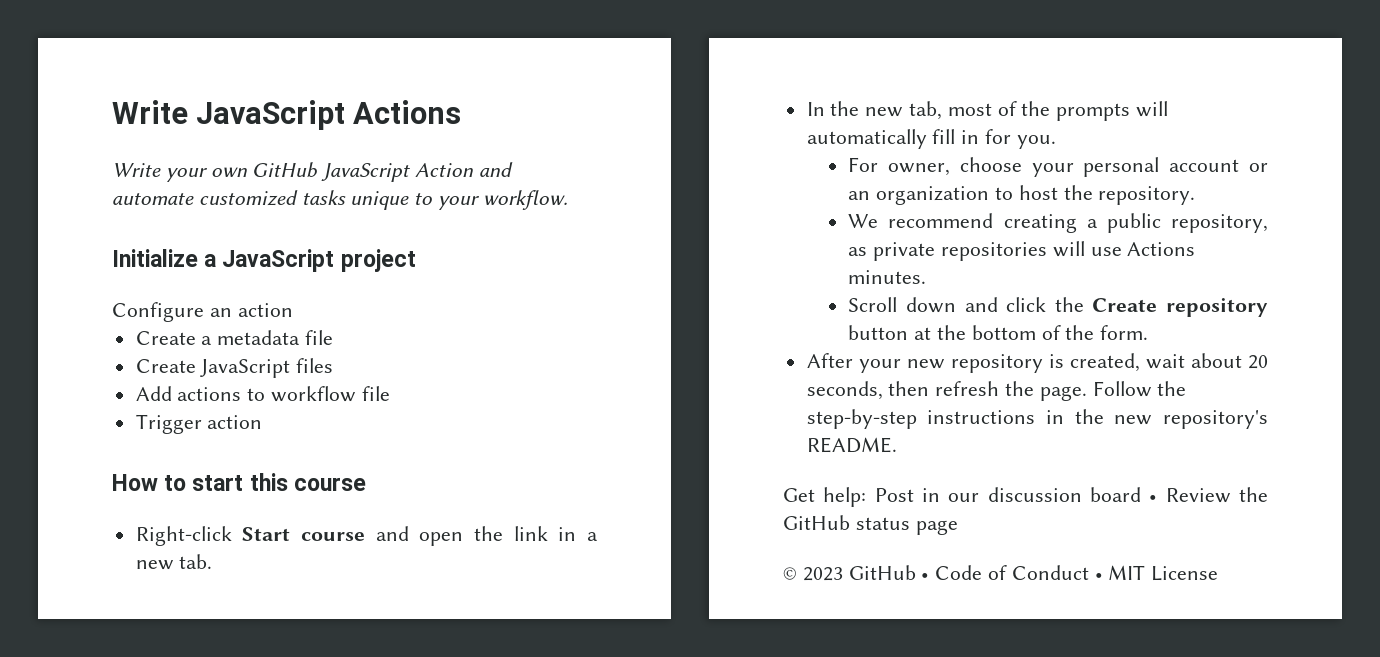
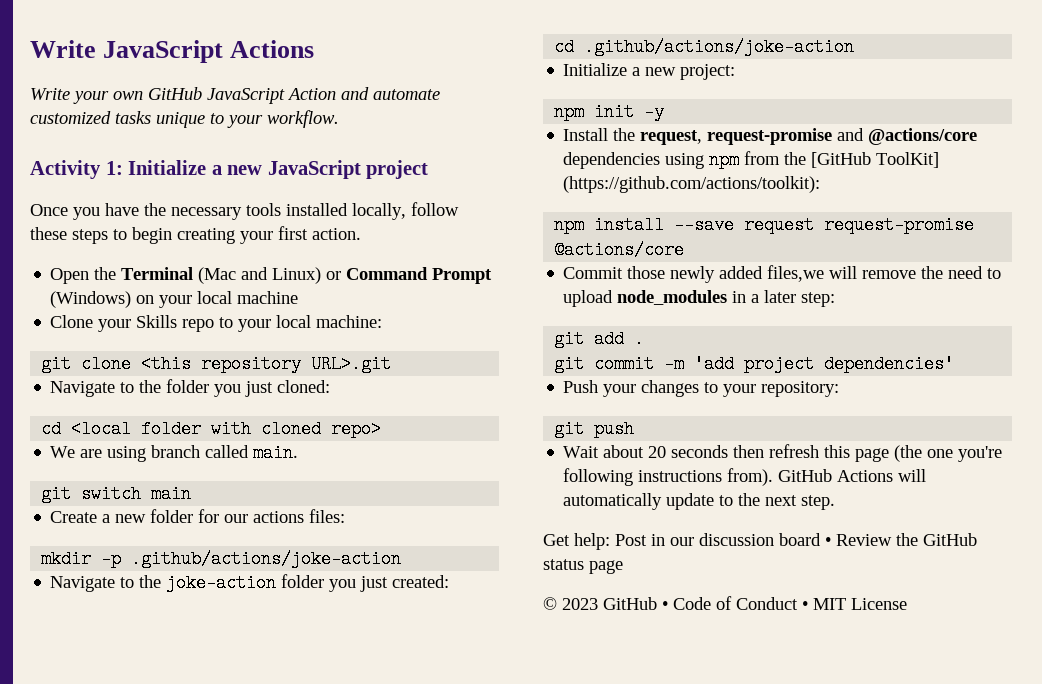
[112,249,217,267] Initialize a -> [30,160,263,179] Activity 1: Initialize a new
[112,302,293,322] [135,330,334,345] [135,358,334,378] [135,386,390,402] [135,414,263,434] [112,473,366,491] [135,526,598,546] [135,554,213,570] [806,101,1169,121] [806,129,1056,149] [848,157,1268,177] [848,185,1196,205] [848,213,1268,233] [848,241,1196,261] [848,270,927,284] [848,297,1268,317] [848,325,1149,340] [806,353,1268,373] [806,381,1187,401] [806,409,1268,429] [806,437,897,453] Configure an action // Create a metadata file // Create JavaScript files // Add actions to workflow file // Trigger action // How to start this course // Right-click Start course and open the link in a new tab. // In the new tab, most of the prompts will automatically fill in for you. // For owner, choose your personal account or an organization to host the repository. // We recommend creating a public repository, as private repositories will use Actions minutes. // Scroll down and click the Create repository button at the bottom of the form. // After your new repository is created, wait about 20 seconds, then refresh the page. Follow the step-by-step instructions in the new repository's README. -> [30,202,459,220] [30,226,361,244] [50,267,493,284] [50,291,299,308] [50,315,383,332] [41,355,392,373] [50,379,331,397] [41,420,382,438] [50,444,299,462] [41,485,192,503] [50,509,346,523] [41,550,402,568] [50,574,450,592] [554,38,855,56] [563,63,736,80] [554,103,665,121] [563,128,978,145] [563,151,940,169] [563,176,821,193] [554,216,975,234] [554,241,685,259] [563,265,1002,283] [563,290,836,307] [554,330,645,348] [554,355,955,373] [563,380,840,397] [554,420,635,438] [563,444,1003,462] [563,468,927,486] [563,493,836,510] Once you have the necessary tools installed locally, follow these steps to begin creating your first action. // Open the Terminal (Mac and Linux) or Command Prompt (Windows) on your local machine // Clone your Skills repo to your local machine: // git clone <this repository URL>.git // Navigate to the folder you just cloned: // cd <local folder with cloned repo> // We are using branch called main. // git switch main // Create a new folder for our actions files: // mkdir -p .github/actions/joke-action // Navigate to the joke-action folder you just created: // cd .github/actions/joke-action // Initialize a new project: // npm init -y // Install the request, request-promise and @actions/core dependencies using npm from the [GitHub ToolKit] (https://github.com/actions/toolkit): // npm install --save request request-promise @actions/core // Commit those newly added files,we will remove the need to upload node_modules in a later step: // git add . // git commit -m 'add project dependencies' // Push your changes to your repository: // git push // Wait about 20 seconds then refresh this page (the one you're following instructions from). GitHub Actions will automatically update to the next step.

